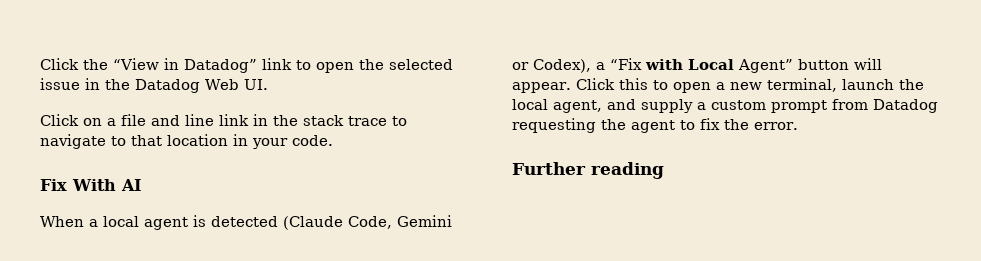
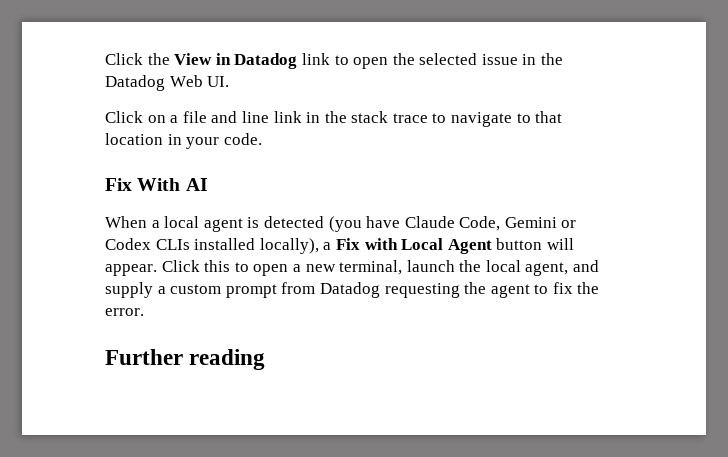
[113,58,257,73] “View in Datadog” -> [174,53,298,69] View in Datadog
[283,215,452,230] [512,58,642,73] (Claude Code, Gemini or Codex), a “Fix -> [328,216,577,232] [105,238,360,254] (you have Claude Code, Gemini or Codex CLIs installed locally), a Fix
[738,59,793,73] Agent” -> [447,239,492,254] Agent

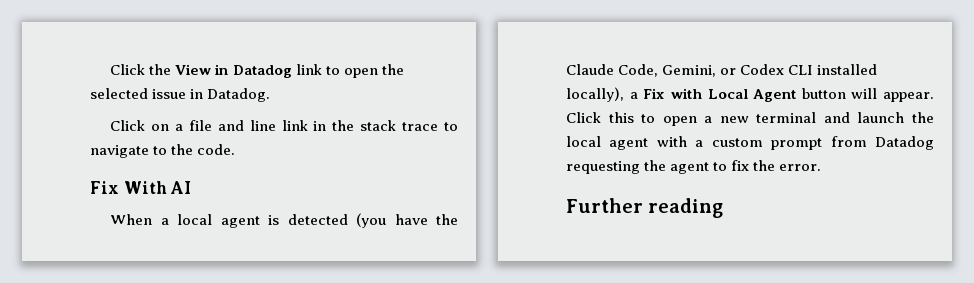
[541,53,564,65] [105,75,230,91] the Datadog Web UI. -> [207,88,271,102] Datadog.
[535,111,563,123] [105,133,220,149] that location in your -> [171,144,194,155] the
(401, 222) none -> [436,214,459,225] the
[504,217,557,228] Gemini -> [662,65,717,77] Gemini,
[155,239,190,250] CLIs -> [788,65,814,75] CLI
[339,260,403,275] terminal, -> [756,112,850,123] terminal and
[525,260,600,276] [105,282,153,298] agent, and supply -> [609,136,687,150] agent with

